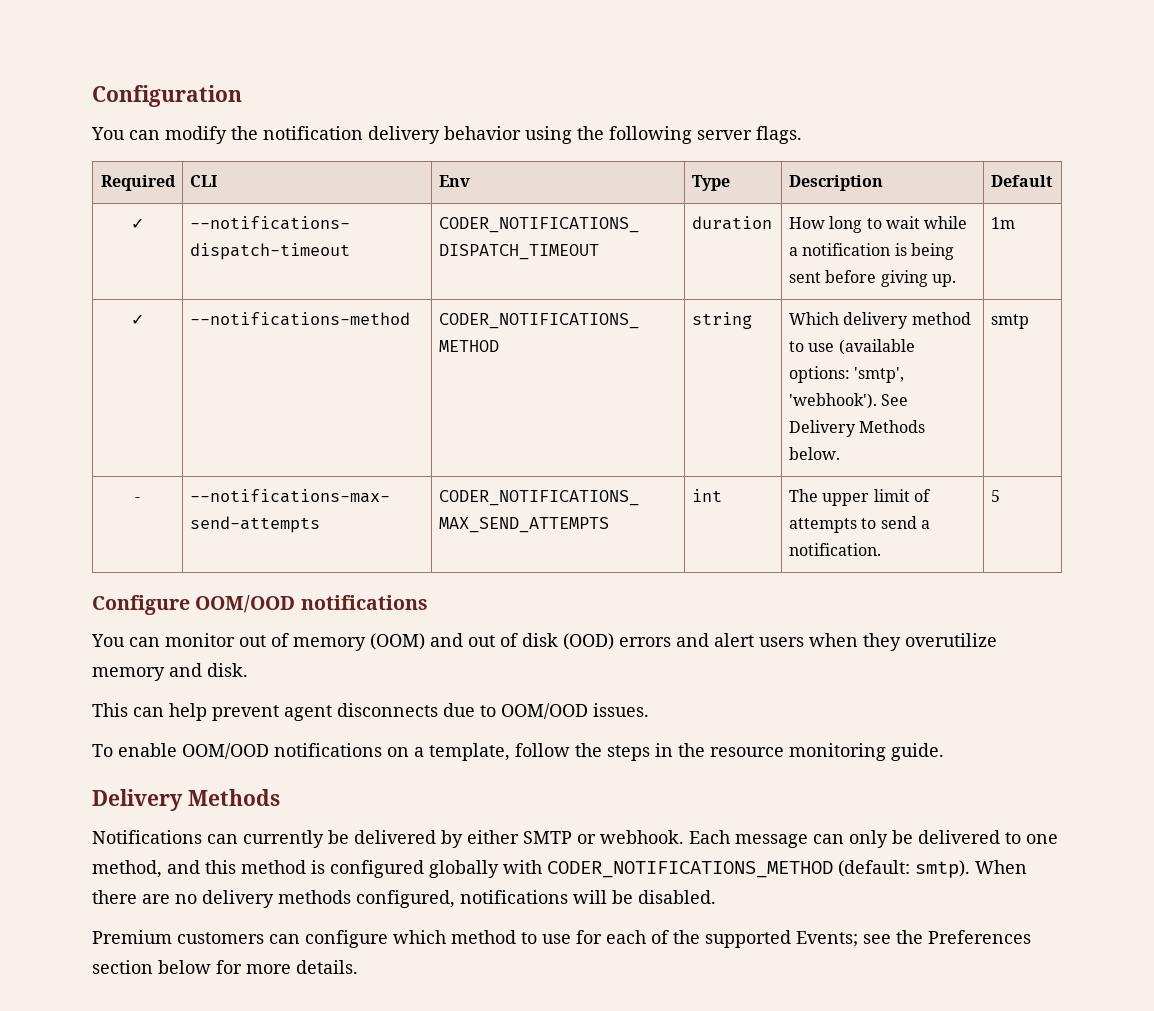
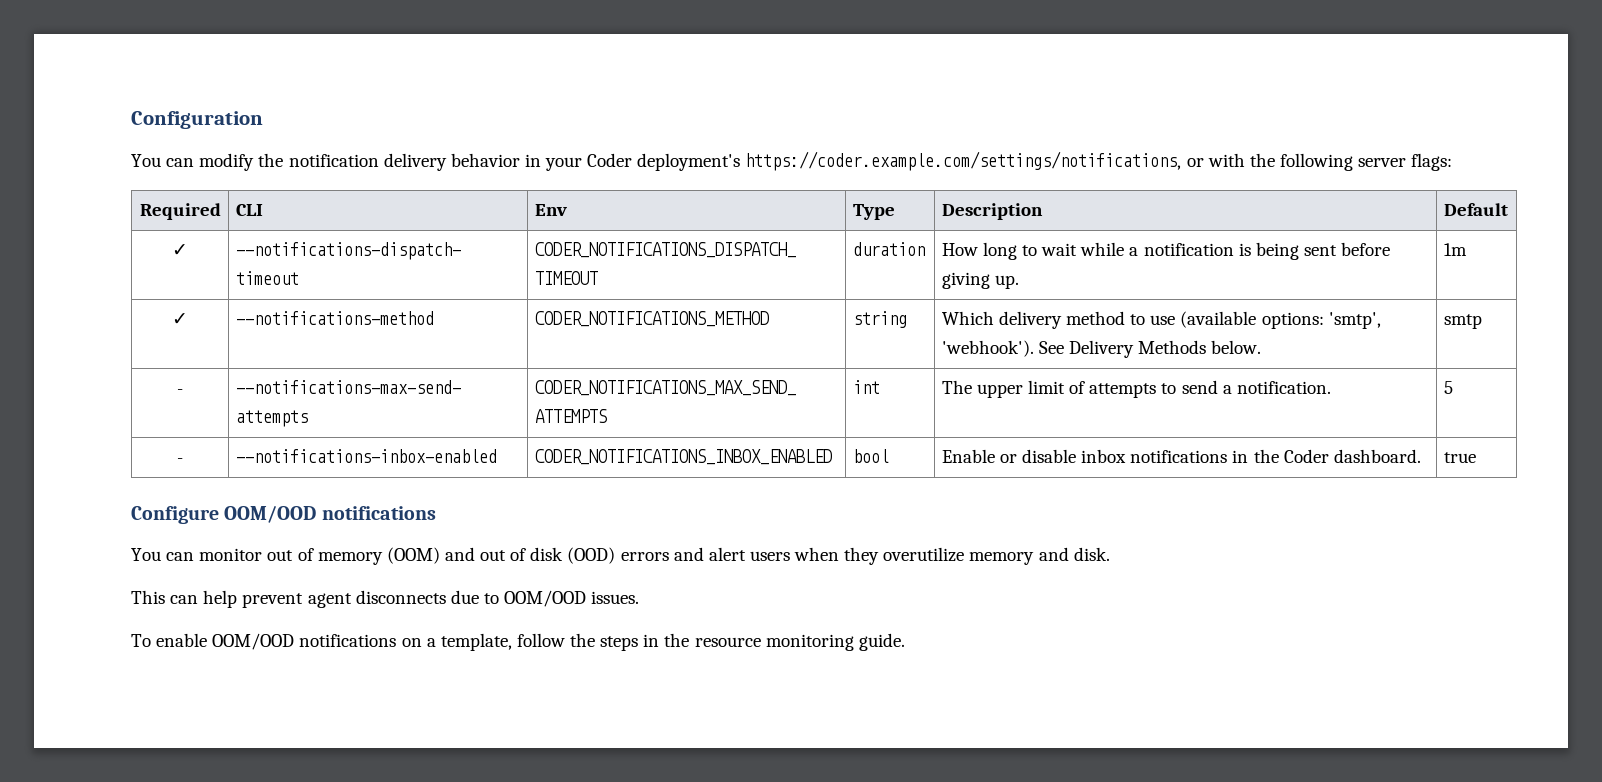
[525,126,572,144] using -> [524,151,1245,171] in your Coder deployment's https://coder.example.com/settings/notifications, or with
[756,126,802,144] flags. -> [1411,153,1453,171] flags:
(1000, 496) none -> [177,458,183,463] [235,449,497,463] [534,449,832,465] [852,449,889,463] [941,449,1421,463] [1443,452,1476,463] // - | --notifications-inbox-enabled | CODER_NOTIFICATIONS_INBOX_ENABLED | bool | Enable or disable inbox notifications in the Coder dashboard. | true
[92,789,280,811] [92,830,1058,848] [92,860,1027,878] [92,890,716,908] [92,930,1031,948] [92,960,358,974] // Delivery Methods // Notifications can currently be delivered by either SMTP or webhook. Each message can only be delivered to one method, and this method is configured globally with CODER_NOTIFICATIONS_METHOD (default: smtp). When there are no delivery methods configured, notifications will be disabled. // Premium customers can configure which method to use for each of the supported Events; see the Preferences section below for more details. -> (905, 642) none

